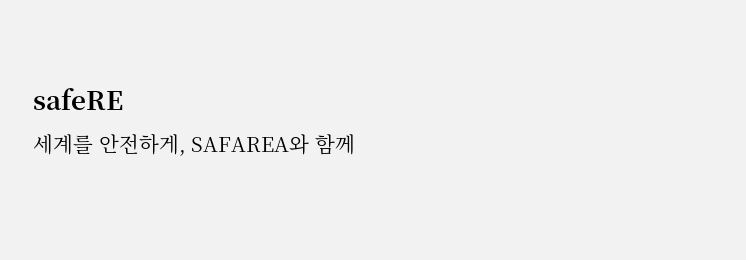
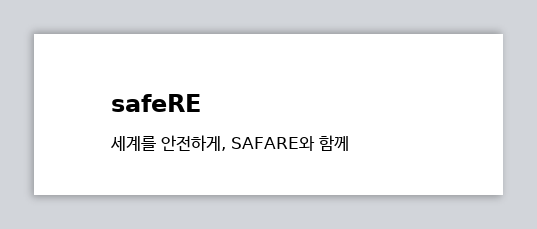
[191,134,310,155] SAFAREA와 -> [231,136,315,151] SAFARE와

